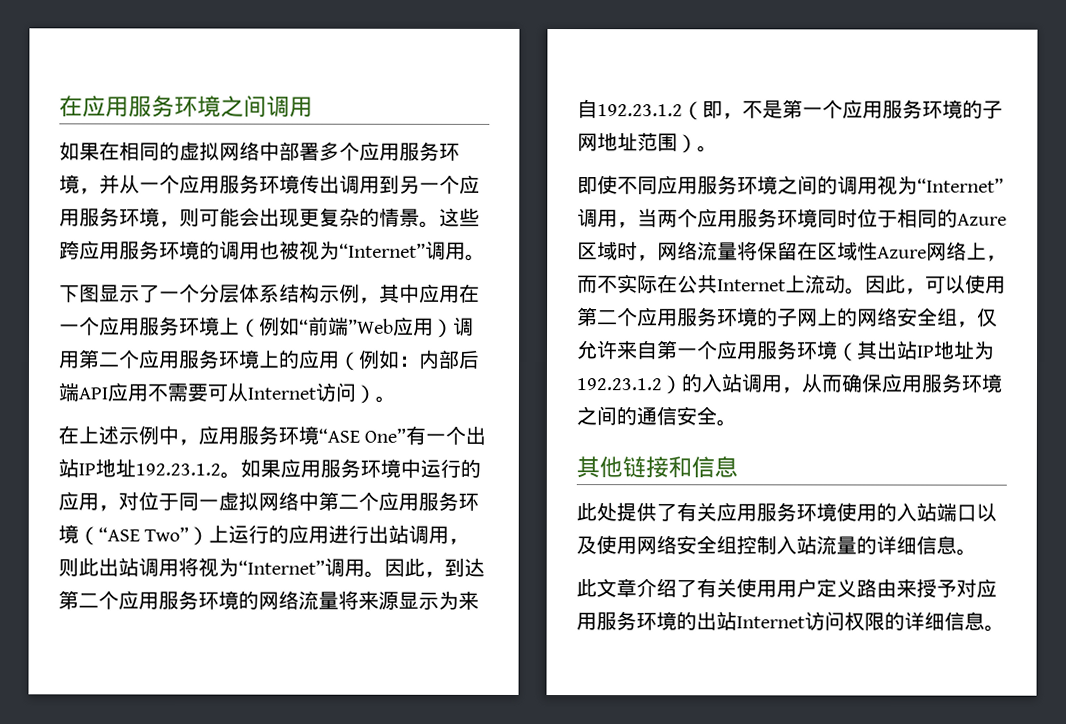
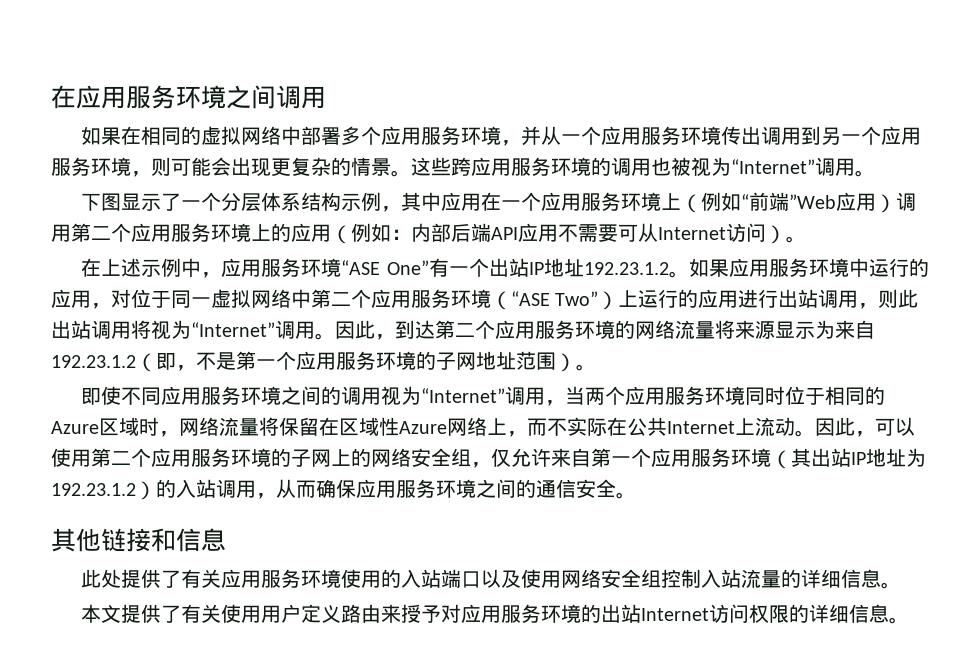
[576,578,677,598] 此文章介绍 -> [80,604,161,623] 本文提供

